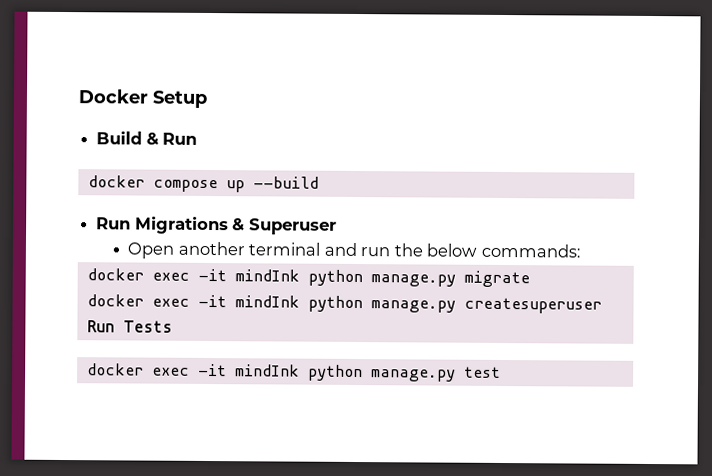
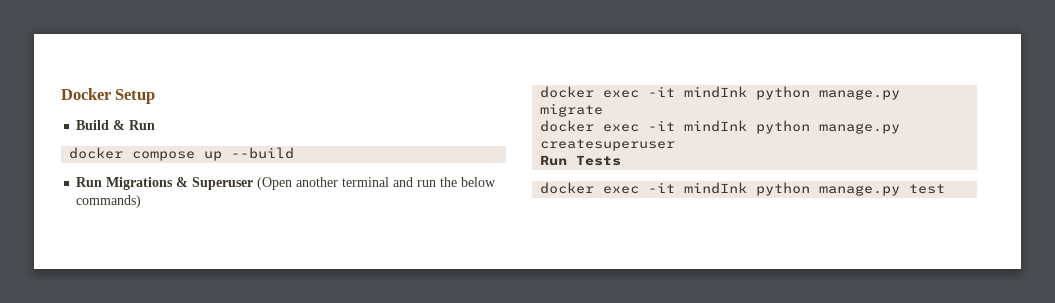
[127,242,175,259] // Open -> [257,177,293,190] (Open
[480,243,581,258] commands: -> [76,195,142,208] commands)

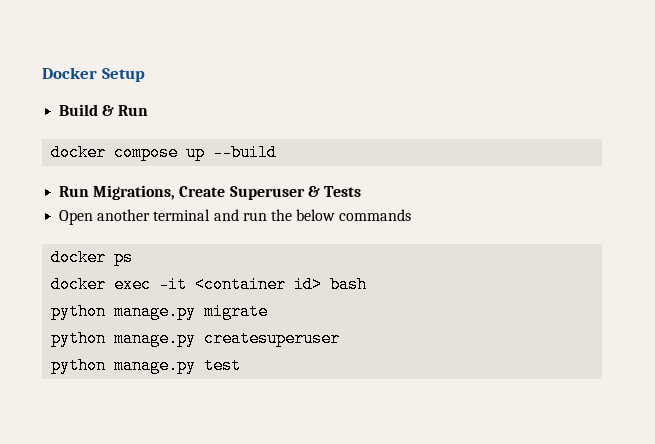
[106,177,293,190] Migrations & Superuser (Open -> [93,185,361,200] [59,210,94,225] Migrations, Create Superuser & Tests // Open
[76,195,142,208] [540,86,748,98] commands) // docker exec -it mindInk -> [339,209,412,221] [51,249,134,266] [51,276,368,293] commands // docker ps // docker exec -it <container id> bash //
[540,120,748,132] docker exec -it mindInk -> (269, 311) none
[540,155,622,166] [540,182,748,194] Run Tests // docker exec -it mindInk -> (341, 338) none

